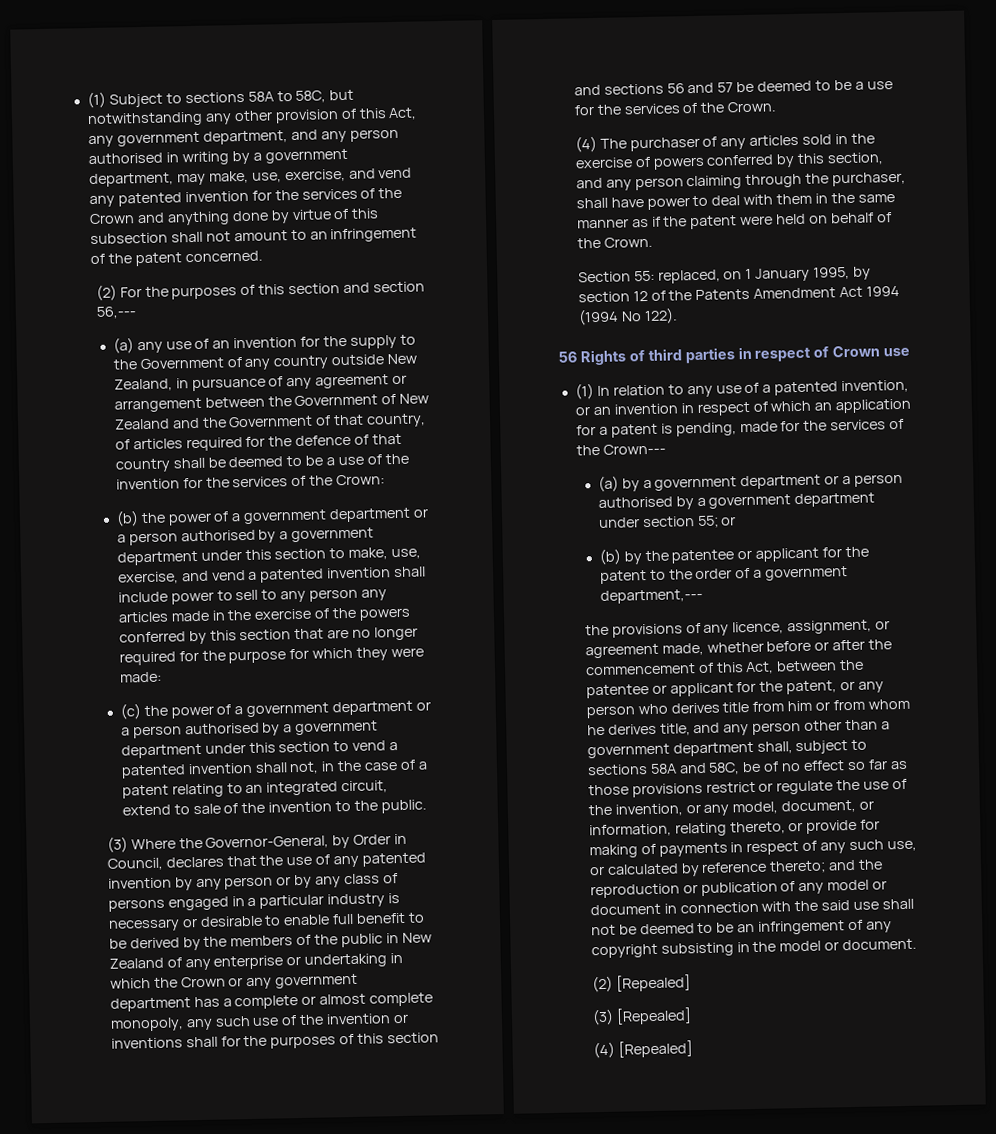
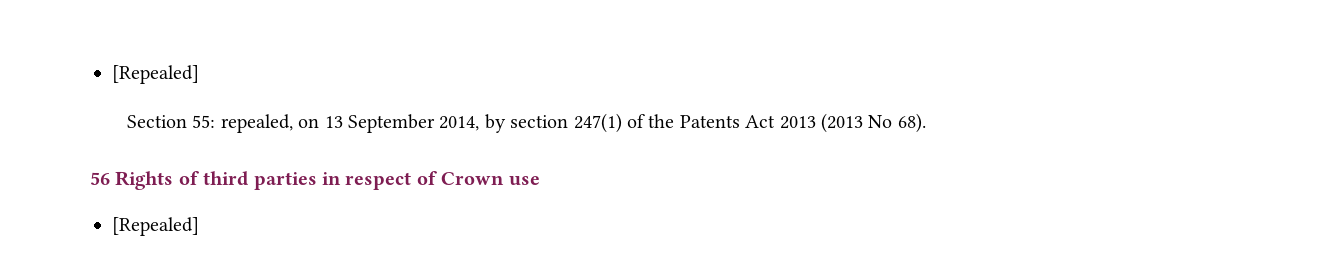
[86,89,355,109] [86,107,418,128] [87,128,399,148] [87,148,348,166] [88,167,413,188] [88,187,403,208] [88,208,380,226] [89,227,418,245] [89,250,263,267] [95,281,426,301] [95,306,136,319] [112,334,416,354] [112,353,418,370] [113,374,408,392] [113,393,430,413] [113,413,427,430] [114,433,403,452] [114,453,409,473] [115,474,386,490] [115,507,429,527] [116,527,375,546] [116,547,422,566] [117,566,427,585] [117,588,388,605] [117,607,412,623] [118,626,419,645] [118,647,425,666] [119,671,162,683] [119,700,432,720] [120,720,379,739] [120,740,399,759] [120,759,429,779] [121,780,389,799] [121,799,428,816] [106,833,408,853] [106,852,427,871] [107,873,399,891] [107,893,401,912] [107,912,426,932] [108,932,432,951] [108,952,404,971] [109,973,359,990] [109,992,434,1012] [109,1013,410,1032] [110,1032,440,1049] [573,79,893,96] [573,101,777,116] [574,133,876,153] [574,152,885,170] [575,171,907,191] [575,192,895,210] [576,212,892,230] [576,236,653,249] [577,266,851,284] (1) Subject to sections 58A to 58C, but notwithstanding any other provision of this Act, any government department, and any person authorised in writing by a government department, may make, use, exercise, and vend any patented invention for the services of the Crown and anything done by virtue of this subsection shall not amount to an infringement of the patent concerned. // (2) For the purposes of this section and section 56,--- // (a) any use of an invention for the supply to the Government of any country outside New Zealand, in pursuance of any agreement or arrangement between the Government of New Zealand and the Government of that country, of articles required for the defence of that country shall be deemed to be a use of the invention for the services of the Crown: // (b) the power of a government department or a person authorised by a government department under this section to make, use, exercise, and vend a patented invention shall include power to sell to any person any articles made in the exercise of the powers conferred by this section that are no longer required for the purpose for which they were made: // (c) the power of a government department or a person authorised by a government department under this section to vend a patented invention shall not, in the case of a patent relating to an integrated circuit, extend to sale of the invention to the public. // (3) Where the Governor-General, by Order in Council, declares that the use of any patented invention by any person or by any class of persons engaged in a particular industry is necessary or desirable to enable full benefit to be derived by the members of the public in New Zealand of any enterprise or undertaking in which the Crown or any government department has a complete or almost complete monopoly, any such use of the invention or inventions shall for the purposes of this section and sections 56 and 57 be deemed to be a use for the services of the Crown. // (4) The purchaser of any articles sold in the exercise of powers conferred by this section, and any person claiming through the purchaser, shall have power to deal with them in the same manner as if the patent were held on behalf of the Crown. // Section 55: replaced, on 1 January 1995, -> [112,65,199,84] [126,114,480,133] [Repealed] // Section 55: repealed, on 13 September 2014,
[632,290,648,302] 12 -> [573,113,622,133] 247(1)
[753,285,901,299] [577,307,678,326] Amendment Act 1994 (1994 No 122). -> [745,113,926,133] Act 2013 (2013 No 68).
[574,379,910,400] [574,398,912,417] [575,418,905,438] [575,443,666,456] [597,473,904,493] [597,492,876,510] [598,515,737,529] [598,546,870,565] [599,566,849,584] [599,588,703,604] [584,619,891,638] [584,639,893,659] [584,659,865,676] [585,680,885,699] [585,698,911,719] [586,719,891,736] [586,739,868,759] [586,759,908,776] [587,778,908,798] [587,799,875,817] [588,819,881,838] [588,839,918,859] [588,859,884,877] [589,879,888,899] [589,898,915,916] [590,919,893,936] [590,938,918,959] [591,974,691,993] [591,1007,692,1026] [592,1041,615,1059] (1) In relation to any use of a patented invention, or an invention in respect of which an application for a patent is pending, made for the services of the Crown--- // (a) by a government department or a person authorised by a government department under section 55; or // (b) by the patentee or applicant for the patent to the order of a government department,--- // the provisions of any licence, assignment, or agreement made, whether before or after the commencement of this Act, between the patentee or applicant for the patent, or any person who derives title from him or from whom he derives title, and any person other than a government department shall, subject to sections 58A and 58C, be of no effect so far as those provisions restrict or regulate the use of the invention, or any model, document, or information, relating thereto, or provide for making of payments in respect of any such use, or calculated by reference thereto; and the reproduction or publication of any model or document in connection with the said use shall not be deemed to be an infringement of any copyright subsisting in the model or document. // (2) [Repealed] // (3) [Repealed] // (4) -> (540, 181) none

